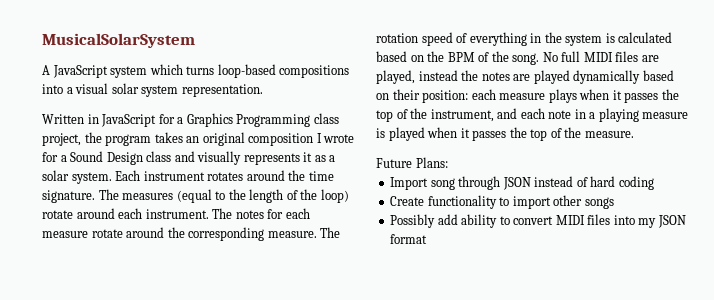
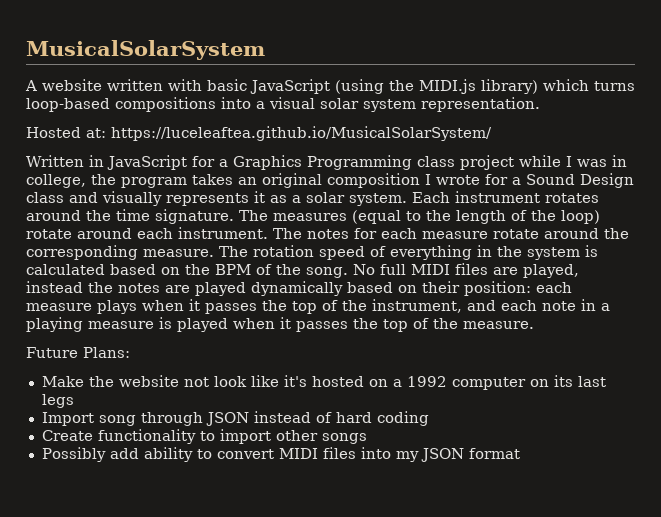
[52,65,148,78] JavaScript system -> [42,79,538,94] website written with basic JavaScript (using the MIDI.js library)
(263, 90) none -> [26,126,492,141] // Hosted at: https://luceleaftea.github.io/MusicalSolarSystem/
[42,133,81,146] project, -> [460,155,627,170] [26,174,86,188] project while I was in college,
(448, 162) none -> [41,375,606,390] [41,394,74,408] // Make the website not look like it's hosted on a 1992 computer on its last legs

